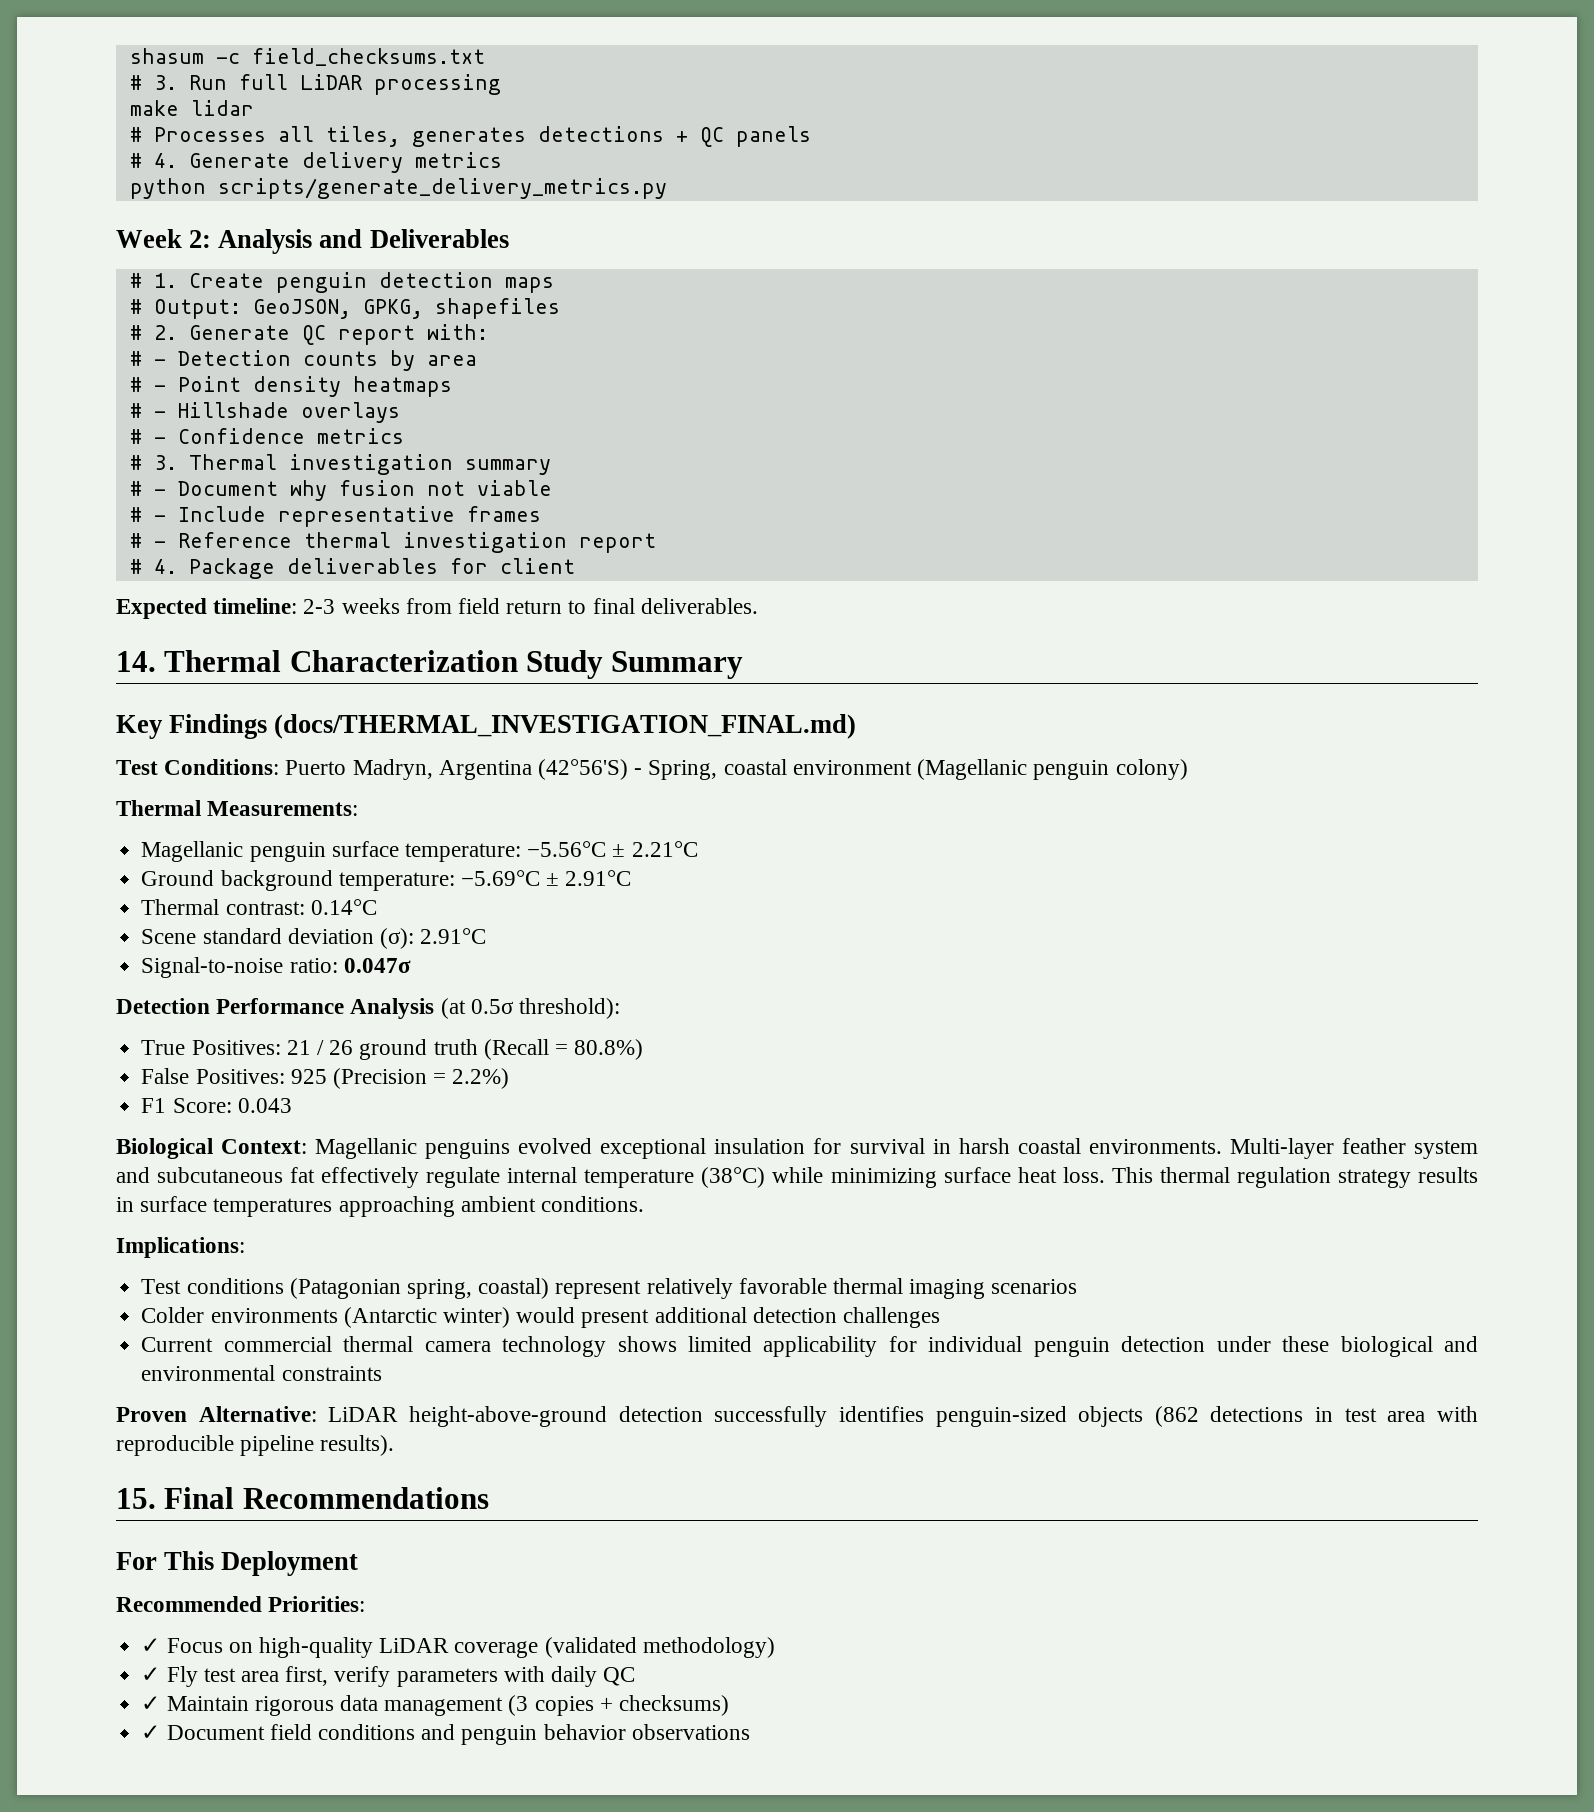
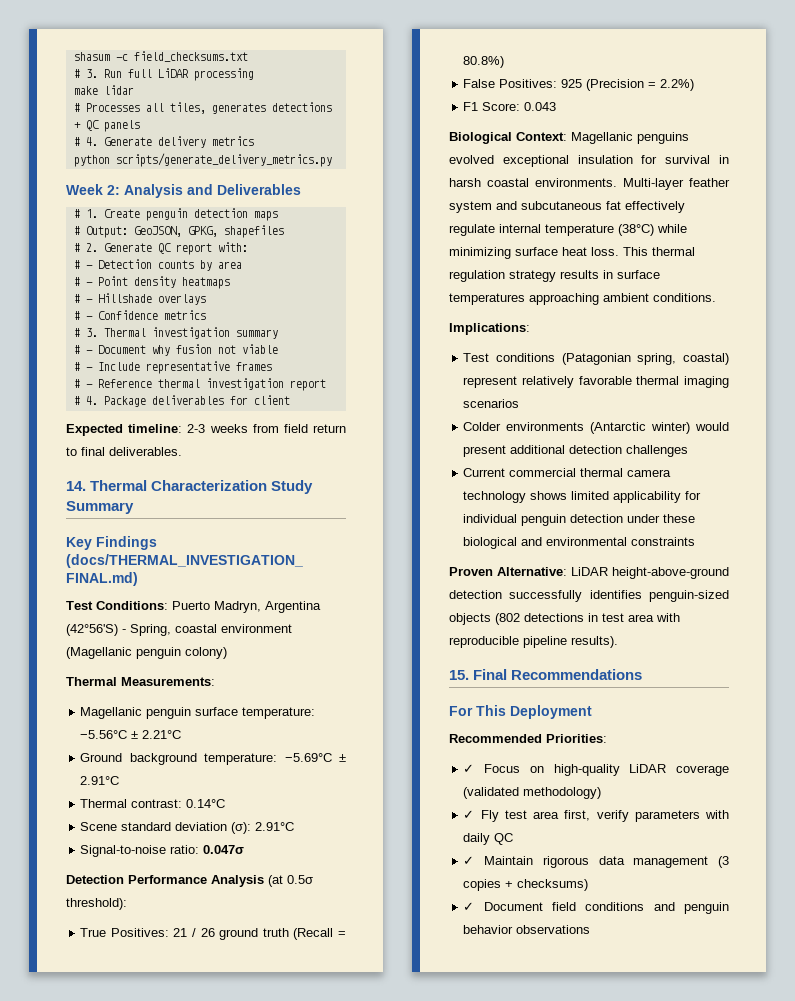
[1154,1406,1199,1427] (862 -> [495,613,520,625] (802

